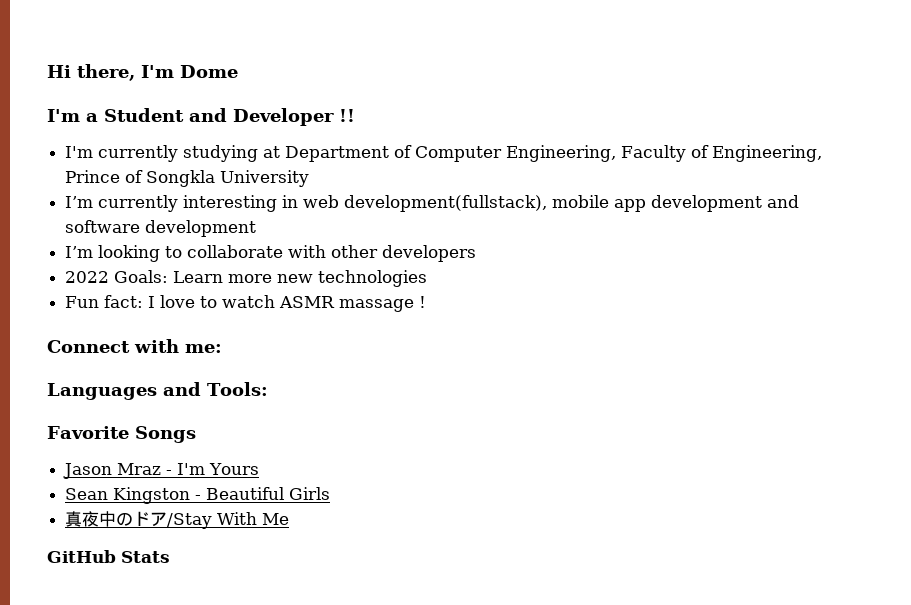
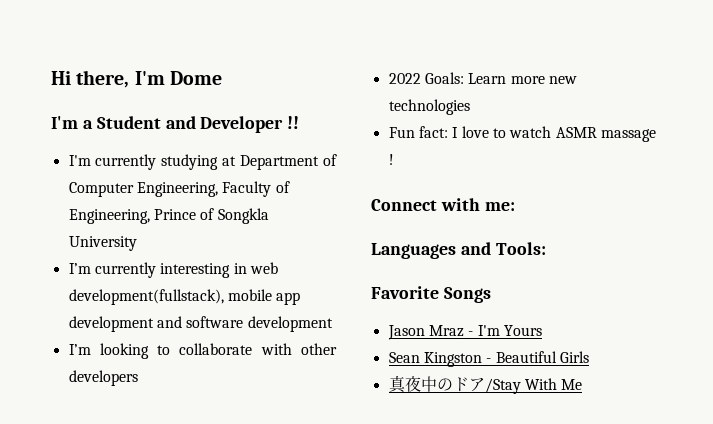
[47,550,170,563] // GitHub Stats -> (583, 384) none

